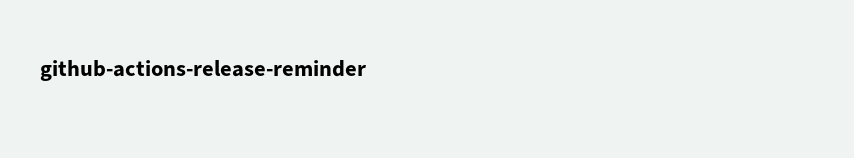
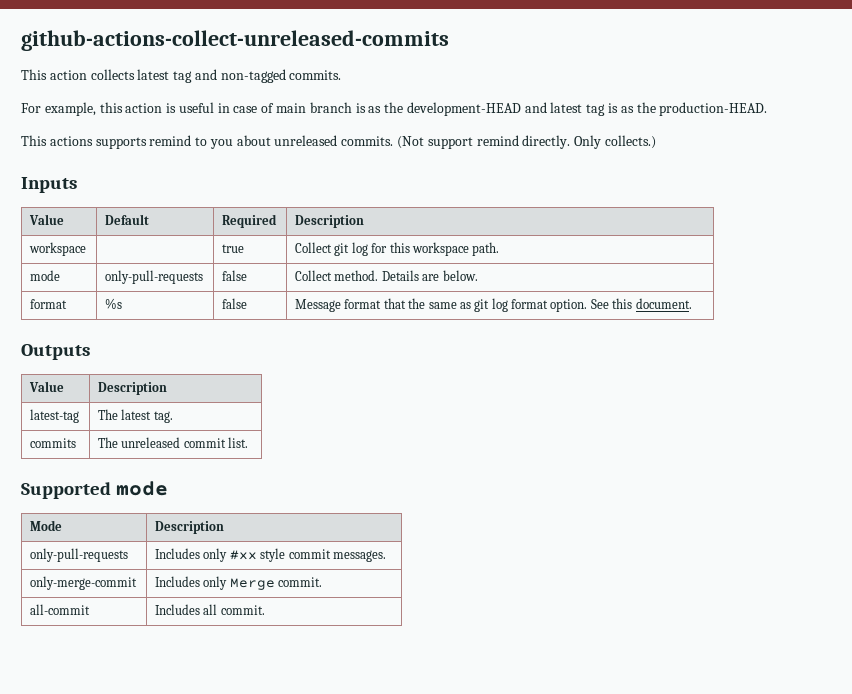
[40,60,366,81] github-actions-release-reminder -> [21,30,449,51] [21,69,342,83] [21,102,768,116] [21,135,656,149] [21,177,77,193] [29,214,65,225] [105,214,150,225] [222,214,278,228] [295,215,365,228] [29,242,87,256] [222,244,245,253] [295,242,500,256] [30,270,61,281] [105,270,204,284] [222,270,248,281] [295,270,478,281] [30,299,68,309] [105,298,123,309] [222,298,248,309] [295,298,692,312] [21,344,90,360] [29,381,65,392] [98,382,168,395] [30,409,80,423] [98,409,173,423] [30,438,77,448] [98,437,249,448] [21,481,169,499] [30,520,63,531] [155,521,225,534] [30,548,129,562] [155,548,386,562] [30,576,138,590] [155,576,323,590] [30,604,91,615] [155,604,265,615] github-actions-collect-unreleased-commits // This action collects latest tag and non-tagged commits. // For example, this action is useful in case of main branch is as the development-HEAD and latest tag is as the production-HEAD. // This actions supports remind to you about unreleased commits. (Not support remind directly. Only collects.) // Inputs // Value | Default | Required | Description // workspace | | true | Collect git log for this workspace path. // mode | only-pull-requests | false | Collect method. Details are below. // format | %s | false | Message format that the same as git log format option. See this document. // Outputs // Value | Description // latest-tag | The latest tag. // commits | The unreleased commit list. // Supported mode // Mode | Description // only-pull-requests | Includes only #xx style commit messages. // only-merge-commit | Includes only Merge commit. // all-commit | Includes all commit.

